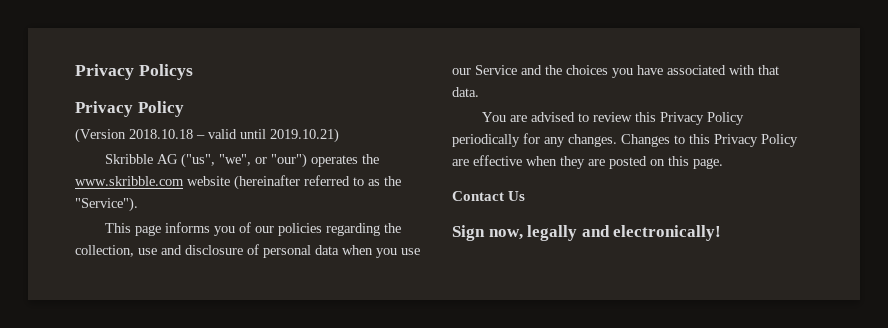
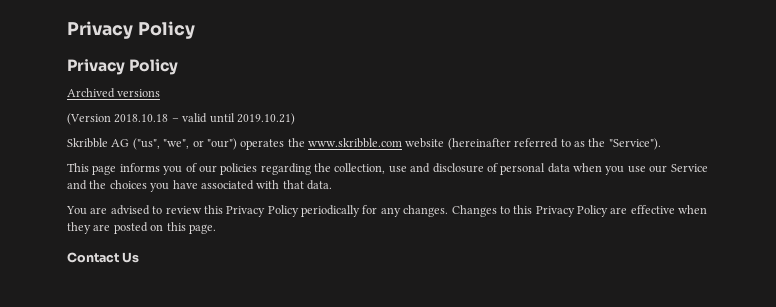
[75,64,193,80] [75,101,184,117] Privacy Policys // Privacy Policy -> [67,21,195,39] [67,59,179,75] [67,88,161,98] Privacy Policy // Privacy Policy // Archived versions
[452,225,722,241] // Sign now, legally and electronically! -> (140, 257) none

